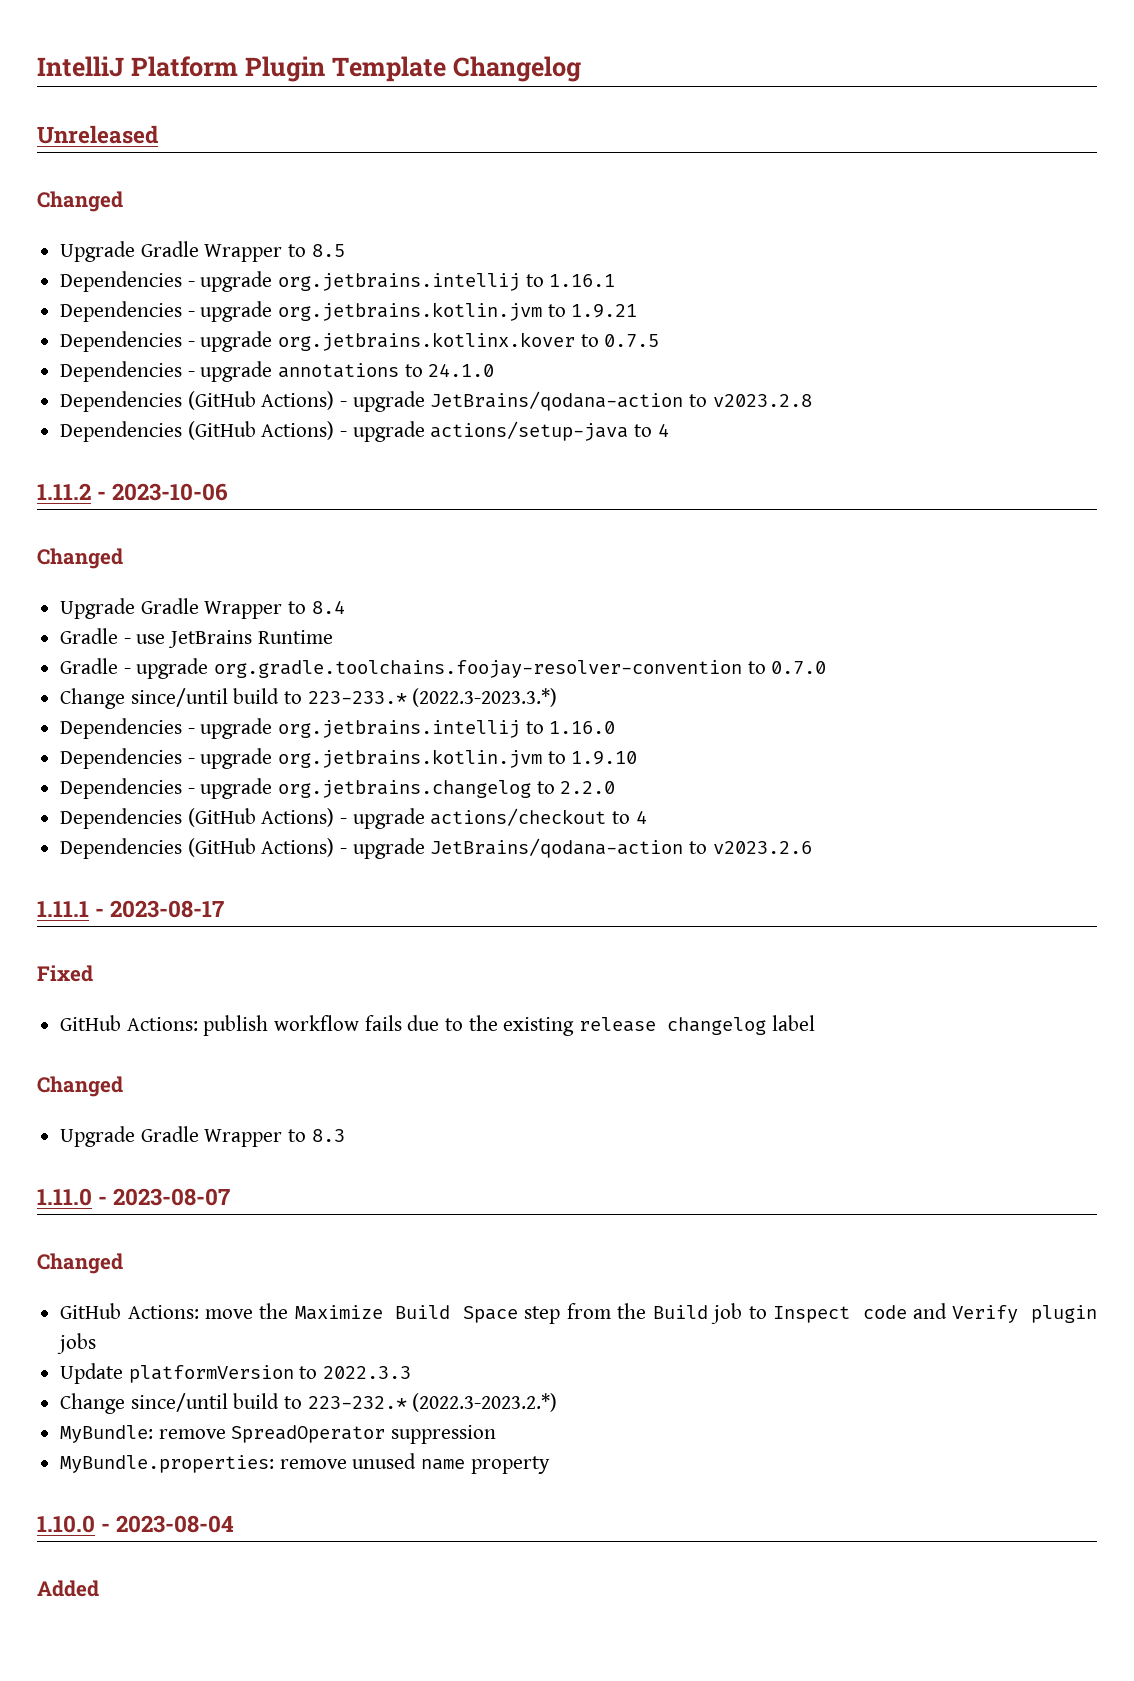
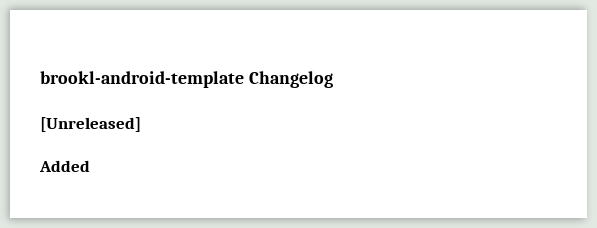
[37,56,581,82] [37,125,158,144] [37,191,123,212] [60,241,345,262] [60,271,616,292] [60,301,638,322] [60,331,660,352] [60,361,495,382] [60,391,812,412] [60,421,669,442] [37,483,229,501] [37,548,123,569] [60,598,345,619] [60,628,333,648] [60,658,827,679] [60,688,558,709] [60,718,616,739] [60,748,638,769] [60,778,616,799] [60,808,647,829] [60,838,812,859] [37,900,225,918] [37,965,93,982] [60,1015,815,1036] [37,1076,123,1097] [60,1126,345,1147] [37,1188,231,1206] [37,1253,123,1274] [60,1303,1097,1324] [57,1333,97,1354] [60,1363,412,1384] [60,1393,558,1414] [60,1425,497,1444] [60,1453,550,1474] [37,1515,235,1533] IntelliJ Platform Plugin Template Changelog // Unreleased // Changed // Upgrade Gradle Wrapper to 8.5 // Dependencies - upgrade org.jetbrains.intellij to 1.16.1 // Dependencies - upgrade org.jetbrains.kotlin.jvm to 1.9.21 // Dependencies - upgrade org.jetbrains.kotlinx.kover to 0.7.5 // Dependencies - upgrade annotations to 24.1.0 // Dependencies (GitHub Actions) - upgrade JetBrains/qodana-action to v2023.2.8 // Dependencies (GitHub Actions) - upgrade actions/setup-java to 4 // 1.11.2 - 2023-10-06 // Changed // Upgrade Gradle Wrapper to 8.4 // Gradle - use JetBrains Runtime // Gradle - upgrade org.gradle.toolchains.foojay-resolver-convention to 0.7.0 // Change since/until build to 223-233.* (2022.3-2023.3.*) // Dependencies - upgrade org.jetbrains.intellij to 1.16.0 // Dependencies - upgrade org.jetbrains.kotlin.jvm to 1.9.10 // Dependencies - upgrade org.jetbrains.changelog to 2.2.0 // Dependencies (GitHub Actions) - upgrade actions/checkout to 4 // Dependencies (GitHub Actions) - upgrade JetBrains/qodana-action to v2023.2.6 // 1.11.1 - 2023-08-17 // Fixed // GitHub Actions: publish workflow fails due to the existing release changelog label // Changed // Upgrade Gradle Wrapper to 8.3 // 1.11.0 - 2023-08-07 // Changed // GitHub Actions: move the Maximize Build Space step from the Build job to Inspect code and Verify plugin jobs // Update platformVersion to 2022.3.3 // Change since/until build to 223-232.* (2022.3-2023.2.*) // MyBundle: remove SpreadOperator suppression // MyBundle.properties: remove unused name property // 1.10.0 - 2023-08-04 -> [40,71,333,88] [40,117,141,132] brookl-android-template Changelog // [Unreleased]

